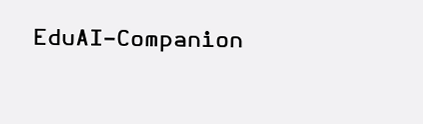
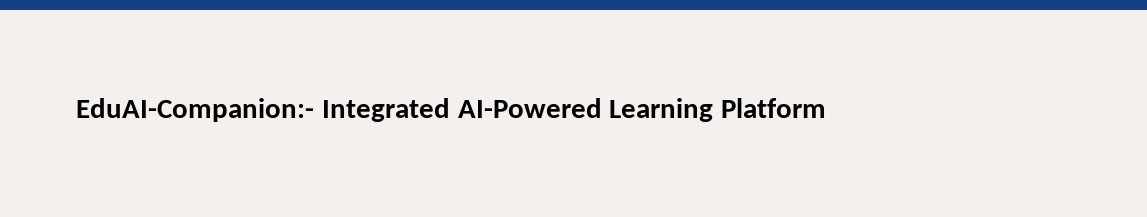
[33,28,244,54] EduAI-Companion -> [76,98,827,122] EduAI-Companion:- Integrated AI-Powered Learning Platform

